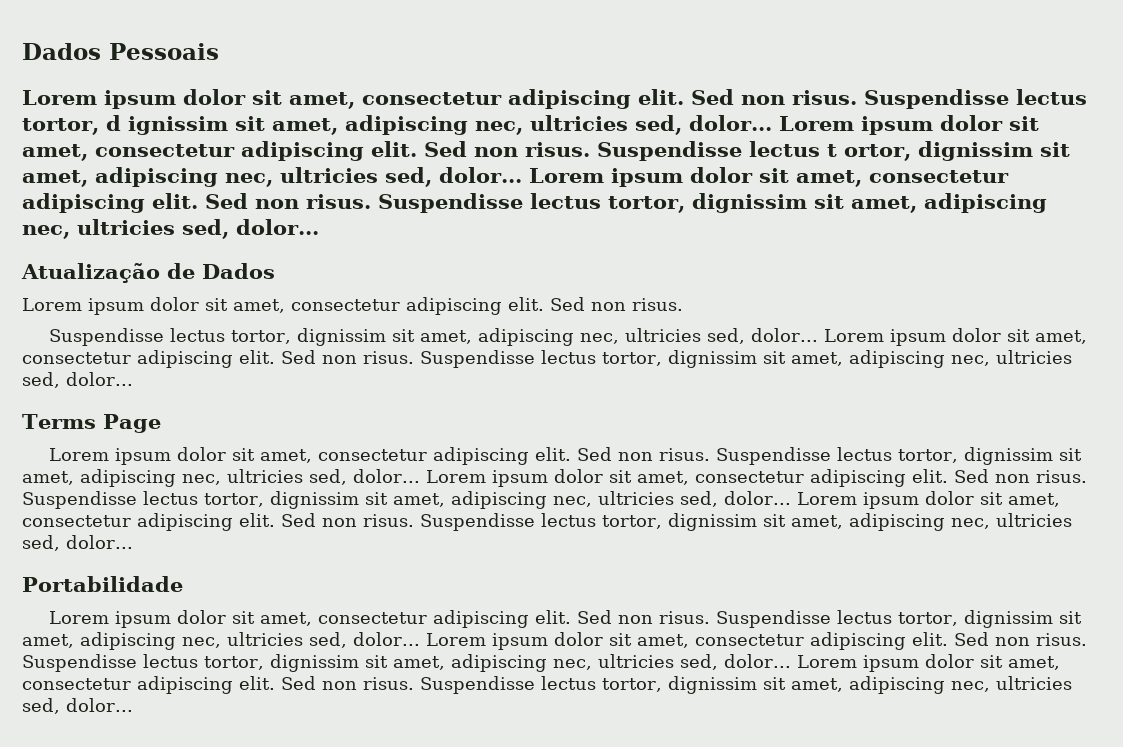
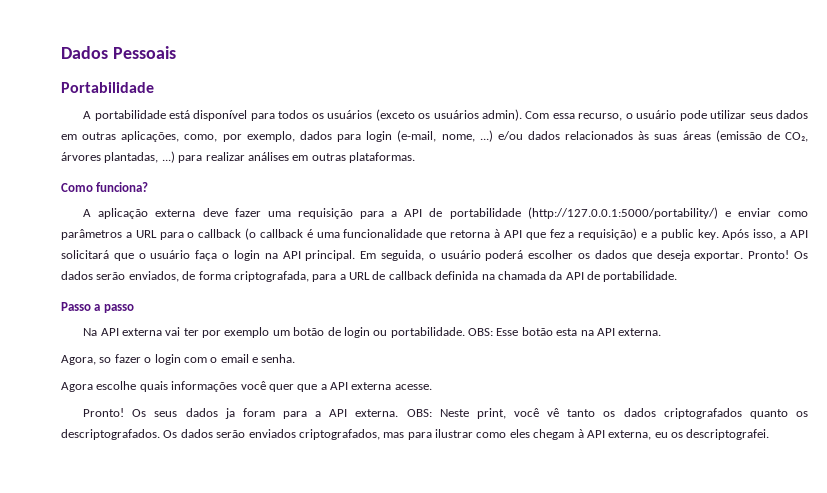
[22,89,1087,109] [22,115,1039,135] [22,141,1070,161] [22,167,1009,187] [22,193,1047,213] [22,219,319,239] [21,263,275,283] [22,297,683,315] [48,328,1087,346] [22,350,1072,368] [22,372,133,388] [22,414,161,433] [48,447,1082,465] [22,469,1087,487] [22,491,1060,509] [22,513,1072,531] [22,535,133,551] [22,576,183,592] [48,610,1082,628] [22,632,1087,650] [22,654,1060,672] [22,676,1072,694] [22,698,133,714] Lorem ipsum dolor sit amet, consectetur adipiscing elit. Sed non risus. Suspendisse lectus tortor, d ignissim sit amet, adipiscing nec, ultricies sed, dolor... Lorem ipsum dolor sit amet, consectetur adipiscing elit. Sed non risus. Suspendisse lectus t ortor, dignissim sit amet, adipiscing nec, ultricies sed, dolor... Lorem ipsum dolor sit amet, consectetur adipiscing elit. Sed non risus. Suspendisse lectus tortor, dignissim sit amet, adipiscing nec, ultricies sed, dolor... // Atualização de Dados // Lorem ipsum dolor sit amet, consectetur adipiscing elit. Sed non risus. // Suspendisse lectus tortor, dignissim sit amet, adipiscing nec, ultricies sed, dolor... Lorem ipsum dolor sit amet, consectetur adipiscing elit. Sed non risus. Suspendisse lectus tortor, dignissim sit amet, adipiscing nec, ultricies sed, dolor... // Terms Page // Lorem ipsum dolor sit amet, consectetur adipiscing elit. Sed non risus. Suspendisse lectus tortor, dignissim sit amet, adipiscing nec, ultricies sed, dolor... Lorem ipsum dolor sit amet, consectetur adipiscing elit. Sed non risus. Suspendisse lectus tortor, dignissim sit amet, adipiscing nec, ultricies sed, dolor... Lorem ipsum dolor sit amet, consectetur adipiscing elit. Sed non risus. Suspendisse lectus tortor, dignissim sit amet, adipiscing nec, ultricies sed, dolor... // Portabilidade // Lorem ipsum dolor sit amet, consectetur adipiscing elit. Sed non risus. Suspendisse lectus tortor, dignissim sit amet, adipiscing nec, ultricies sed, dolor... Lorem ipsum dolor sit amet, consectetur adipiscing elit. Sed non risus. Suspendisse lectus tortor, dignissim sit amet, adipiscing nec, ultricies sed, dolor... Lorem ipsum dolor sit amet, consectetur adipiscing elit. Sed non risus. Suspendisse lectus tortor, dignissim sit amet, adipiscing nec, ultricies sed, dolor... -> [61,82,154,93] [83,109,809,121] [61,130,808,142] [61,151,415,163] [61,182,149,192] [83,207,808,219] [61,228,808,240] [61,250,809,261] [61,271,678,282] [61,302,134,313] [83,327,662,338] [61,354,296,365] [61,381,432,392] [83,408,808,419] [61,429,770,440] Portabilidade // A portabilidade está disponível para todos os usuários (exceto os usuários admin). Com essa recurso, o usuário pode utilizar seus dados em outras aplicações, como, por exemplo, dados para login (e-mail, nome, ...) e/ou dados relacionados às suas áreas (emissão de CO₂, árvores plantadas, ...) para realizar análises em outras plataformas. // Como funciona? // A aplicação externa deve fazer uma requisição para a API de portabilidade (http://127.0.0.1:5000/portability/) e enviar como parâmetros a URL para o callback (o callback é uma funcionalidade que retorna à API que fez a requisição) e a public key. Após isso, a API solicitará que o usuário faça o login na API principal. Em seguida, o usuário poderá escolher os dados que deseja exportar. Pronto! Os dados serão enviados, de forma criptografada, para a URL de callback definida na chamada da API de portabilidade. // Passo a passo // Na API externa vai ter por exemplo um botão de login ou portabilidade. OBS: Esse botão esta na API externa. // Agora, so fazer o login com o email e senha. // Agora escolhe quais informações você quer que a API externa acesse. // Pronto! Os seus dados ja foram para a API externa. OBS: Neste print, você vê tanto os dados criptografados quanto os descriptografados. Os dados serão enviados criptografados, mas para ilustrar como eles chegam à API externa, eu os descriptografei.

